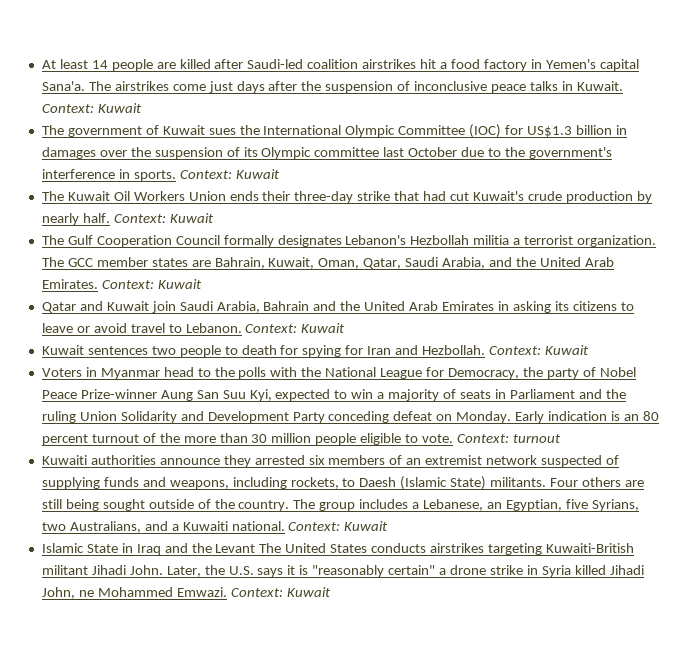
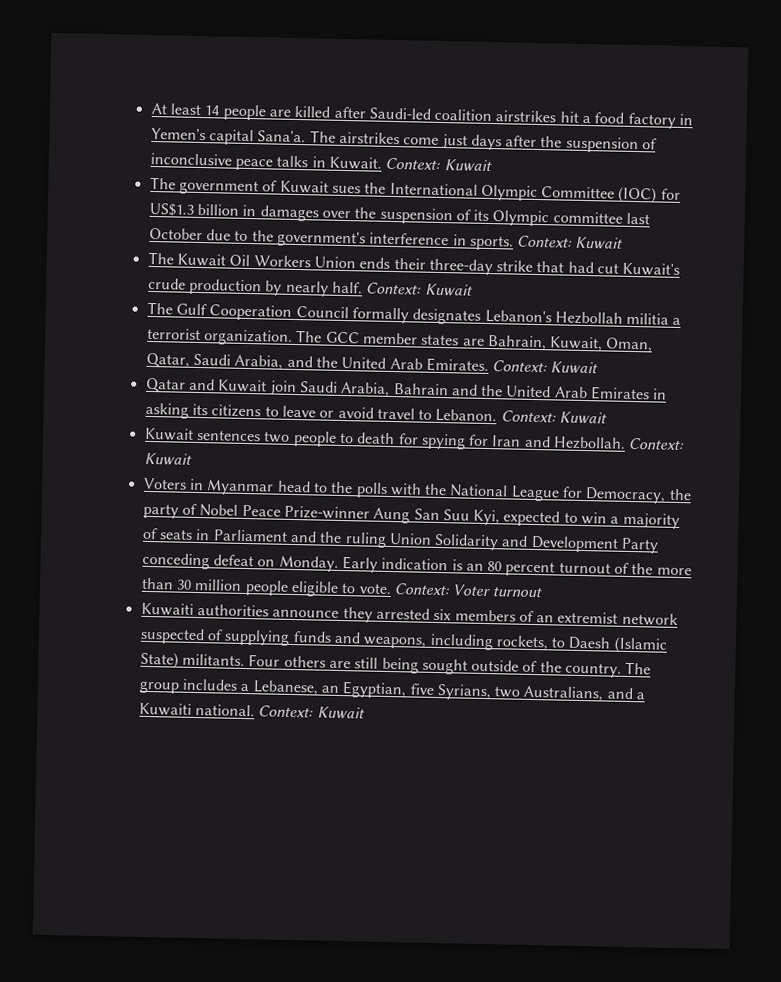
(509, 438) none -> [452,584,492,597] Voter
[41,543,634,555] [41,565,644,577] [41,587,331,599] // Islamic State in Iraq and the Levant The United States conducts airstrikes targeting Kuwaiti-British militant Jihadi John. Later, the U.S. says it is "reasonably certain" a drone strike in Syria killed Jihadi John, ne Mohammed Emwazi. Context: Kuwait -> (365, 712) none

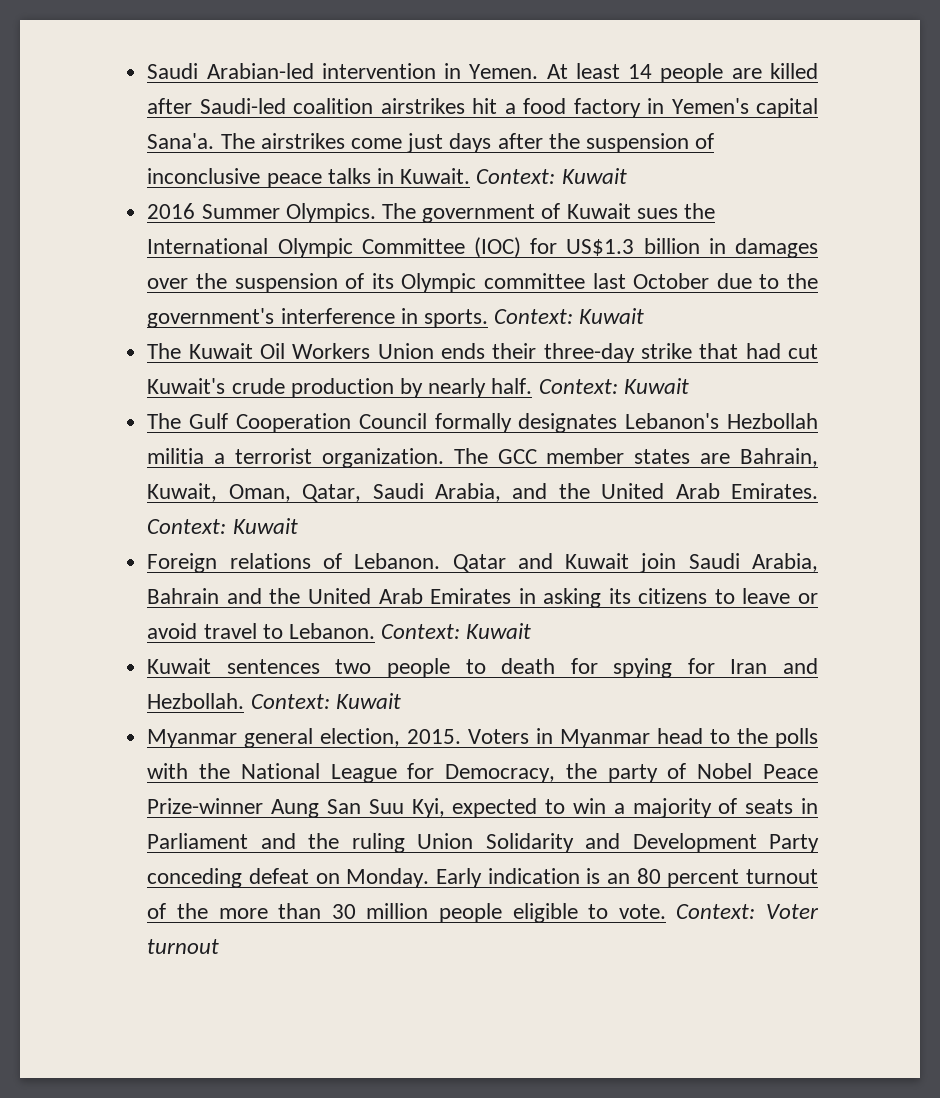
(150, 108) none -> [147,63,539,79] Saudi Arabian-led intervention in Yemen.
(492, 165) none -> [147,203,376,223] 2016 Summer Olympics.
(599, 367) none -> [147,553,441,573] Foreign relations of Lebanon.
(192, 458) none -> [147,728,462,748] Myanmar general election, 2015.
[140,602,678,626] [139,627,668,654] [139,651,652,678] [138,678,646,702] [138,702,365,719] // Kuwaiti authorities announce they arrested six members of an extremist network suspected of supplying funds and weapons, including rockets, to Daesh (Islamic State) militants. Four others are still being sought outside of the country. The group includes a Lebanese, an Egyptian, five Syrians, two Australians, and a Kuwaiti national. Context: Kuwait -> (220, 946) none

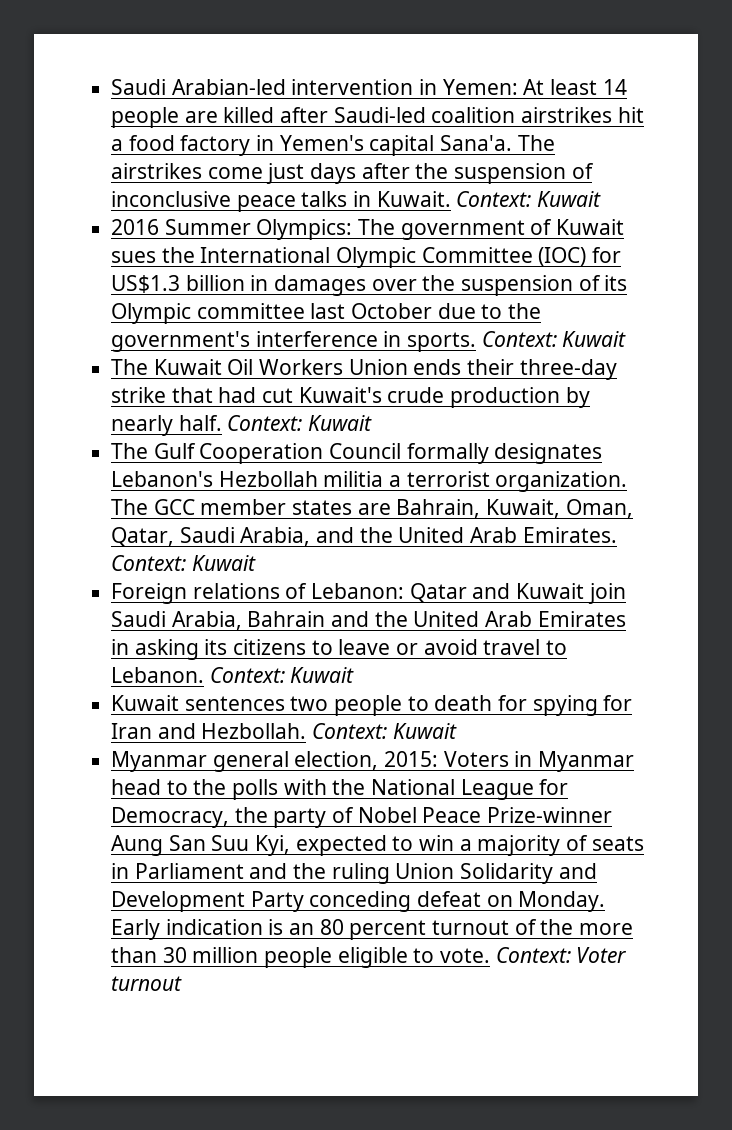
[469,64,539,79] Yemen. -> [442,79,518,95] Yemen:
[285,203,376,223] Olympics. -> [256,219,353,240] Olympics:
[354,553,441,569] Lebanon. -> [311,583,405,599] Lebanon:
[407,729,462,744] 2015. -> [384,751,439,767] 2015:

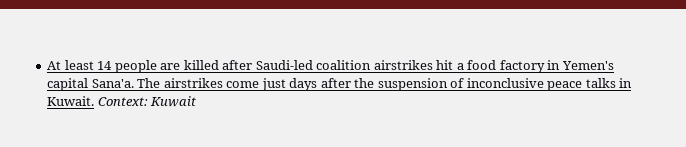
[111,79,518,95] Saudi Arabian-led intervention in Yemen: -> (47, 65) none
[111,219,625,240] [111,247,622,268] [111,275,628,296] [111,303,542,324] [111,331,627,352] [111,359,617,380] [111,387,590,408] [111,415,373,436] [111,443,603,464] [111,471,628,492] [111,499,633,518] [111,527,617,547] [111,555,256,571] [111,583,626,604] [111,611,626,630] [111,639,568,660] [111,667,355,683] [111,695,633,716] [111,723,457,739] [111,751,635,772] [111,779,569,800] [111,807,613,828] [111,835,644,856] [111,863,597,884] [111,891,606,912] [111,919,634,940] [111,947,628,968] [111,976,183,991] // 2016 Summer Olympics: The government of Kuwait sues the International Olympic Committee (IOC) for US$1.3 billion in damages over the suspension of its Olympic committee last October due to the government's interference in sports. Context: Kuwait // The Kuwait Oil Workers Union ends their three-day strike that had cut Kuwait's crude production by nearly half. Context: Kuwait // The Gulf Cooperation Council formally designates Lebanon's Hezbollah militia a terrorist organization. The GCC member states are Bahrain, Kuwait, Oman, Qatar, Saudi Arabia, and the United Arab Emirates. Context: Kuwait // Foreign relations of Lebanon: Qatar and Kuwait join Saudi Arabia, Bahrain and the United Arab Emirates in asking its citizens to leave or avoid travel to Lebanon. Context: Kuwait // Kuwait sentences two people to death for spying for Iran and Hezbollah. Context: Kuwait // Myanmar general election, 2015: Voters in Myanmar head to the polls with the National League for Democracy, the party of Nobel Peace Prize-winner Aung San Suu Kyi, expected to win a majority of seats in Parliament and the ruling Union Solidarity and Development Party conceding defeat on Monday. Early indication is an 80 percent turnout of the more than 30 million people eligible to vote. Context: Voter turnout -> (197, 101) none

